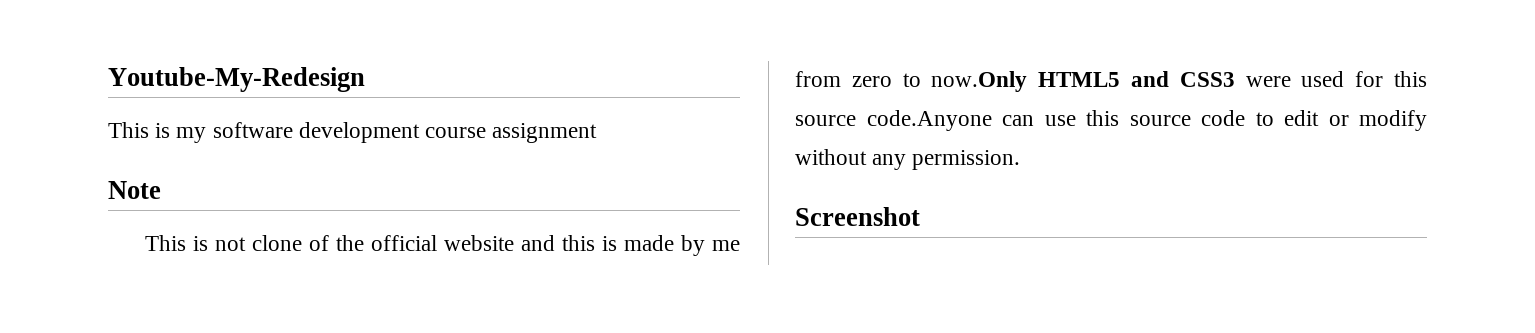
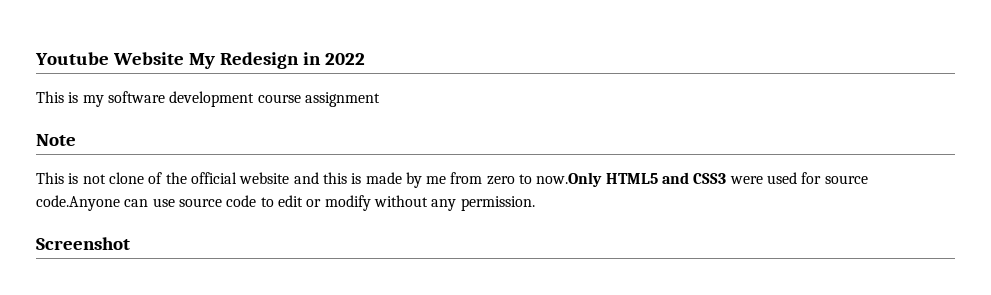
[108,67,365,92] Youtube-My-Redesign -> [35,52,365,69] Youtube Website My Redesign in 2022
[1394,71,1427,87] this -> (822, 178) none
[1086,110,1119,126] this -> (175, 202) none

